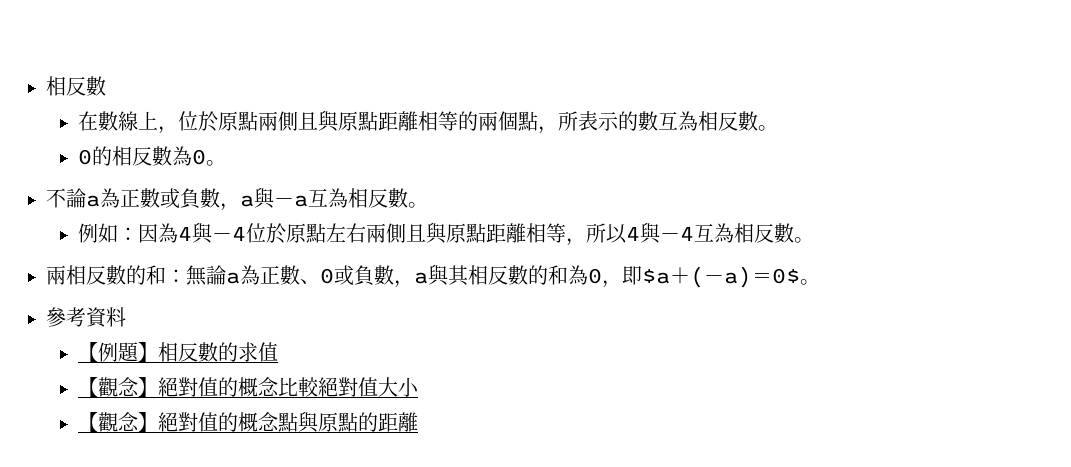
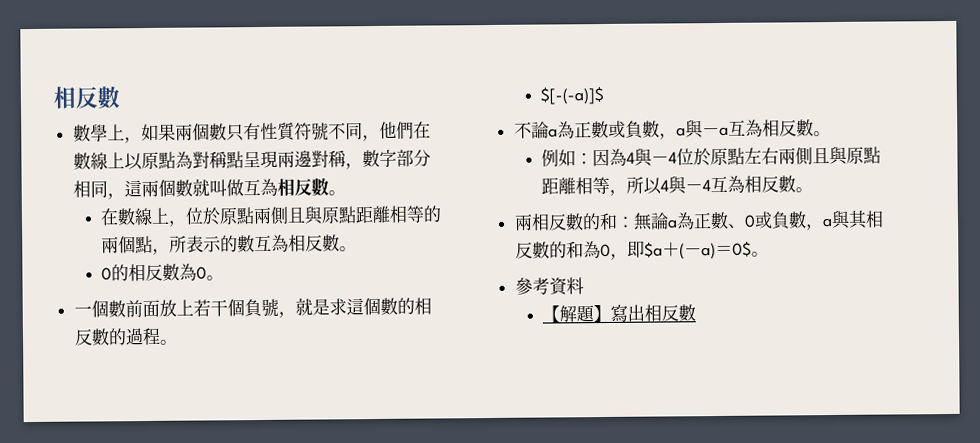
[46,76,106,96] 相反數 -> [53,86,120,109] [72,121,431,144] [72,149,431,171] [72,177,346,200] 相反數 // 數學上，如果兩個數只有性質符號不同，他們在數線上以原點為對稱點呈現兩邊對稱，數字部分相同，這兩個數就叫做互為相反數。
(227, 163) none -> [73,297,432,318] [73,327,178,346] [540,85,605,105] // 一個數前面放上若干個負號，就是求這個數的相反數的過程。 // $[-(-a)]$
[98,342,279,362] [78,377,420,397] [78,411,419,433] 例題】相反數的求值 // 【觀念】絕對值的概念比較絕對值大小 // 【觀念】絕對值的概念點與原點的距離 -> [559,303,697,323] 解題】寫出相反數

